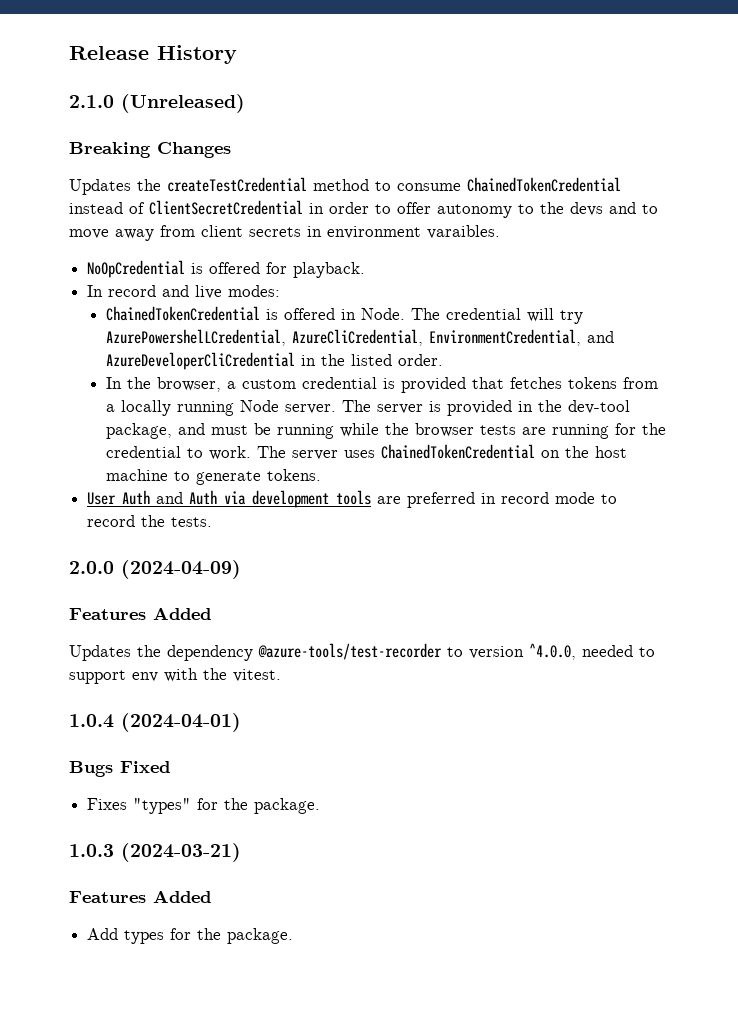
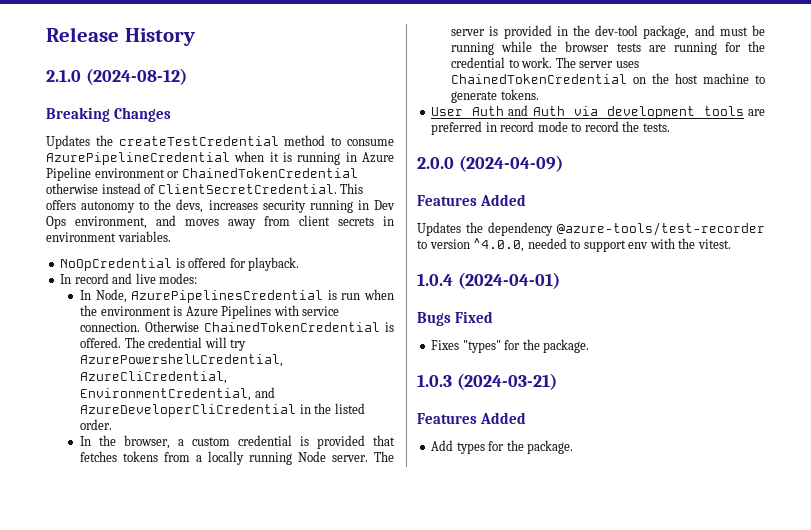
[121,94,245,113] (Unreleased) -> [85,68,187,85] (2024-08-12)
[467,177,621,192] [69,200,658,218] [69,229,109,239] ChainedTokenCredential instead of ClientSecretCredential in order to offer autonomy to the devs and to move -> [46,151,394,165] [46,167,358,181] [46,183,364,194] [46,199,395,213] [46,215,219,229] AzurePipelineCredential when it is running in Azure Pipeline environment or ChainedTokenCredential otherwise instead of ClientSecretCredential. This offers autonomy to the devs, increases security running in Dev Ops environment, and moves
[427,225,500,239] varaibles. -> [117,231,171,242] variables.
[105,306,405,321] ChainedTokenCredential is offered in Node. -> [80,289,394,303] [80,305,340,319] [80,321,394,332] [80,337,122,348] In Node, AzurePipelinesCredential is run when the environment is Azure Pipelines with service connection. Otherwise ChainedTokenCredential is offered.

